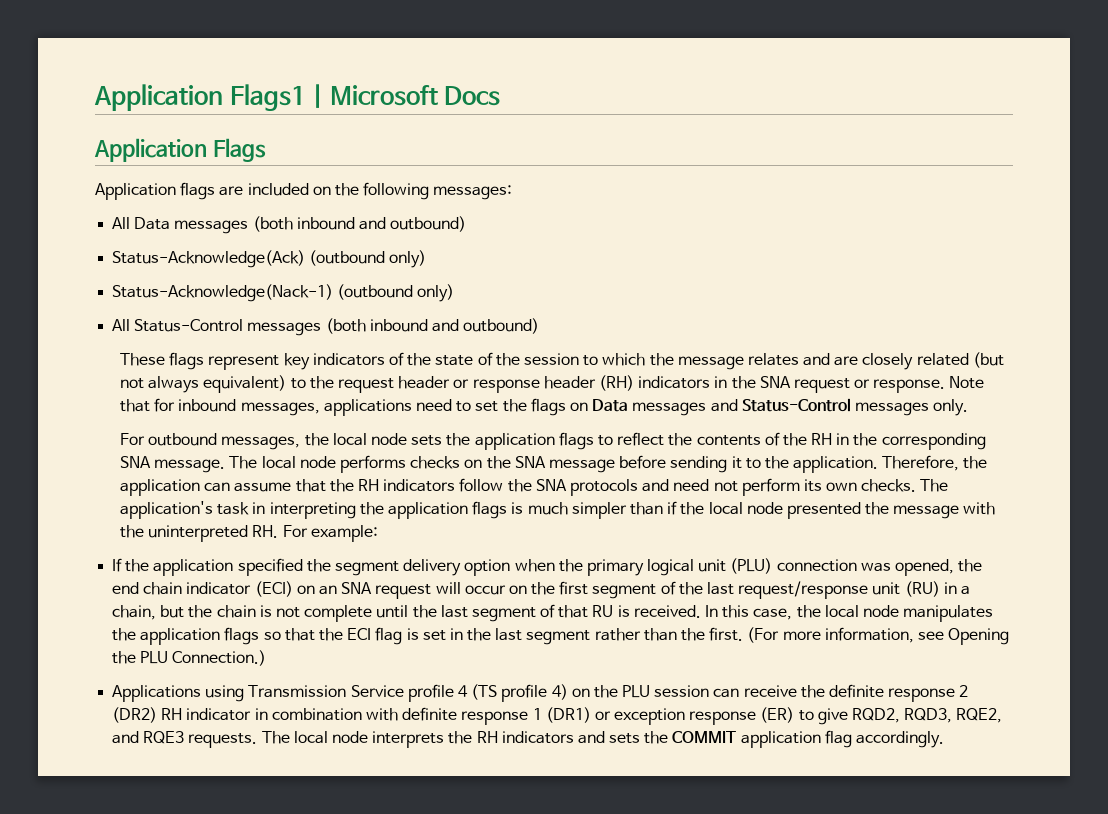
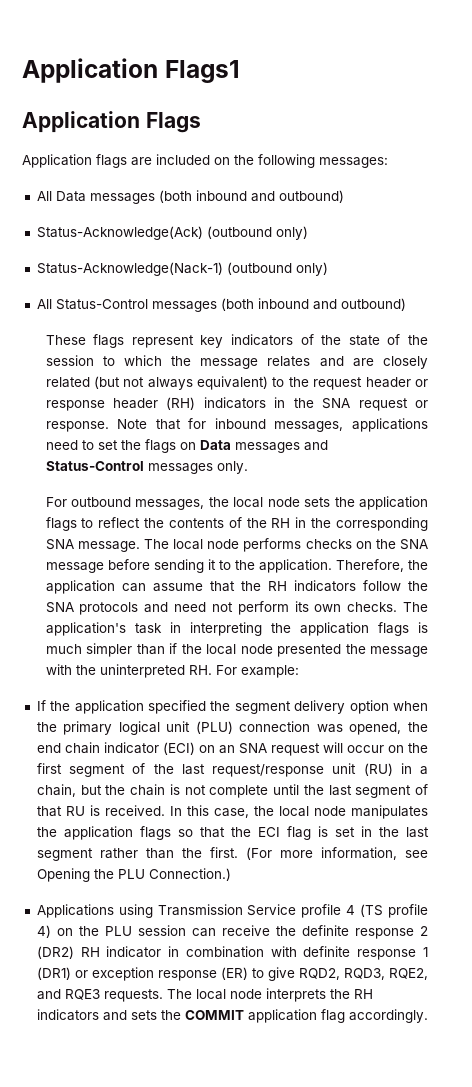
[312,84,501,108] | Microsoft Docs -> (240, 71) none

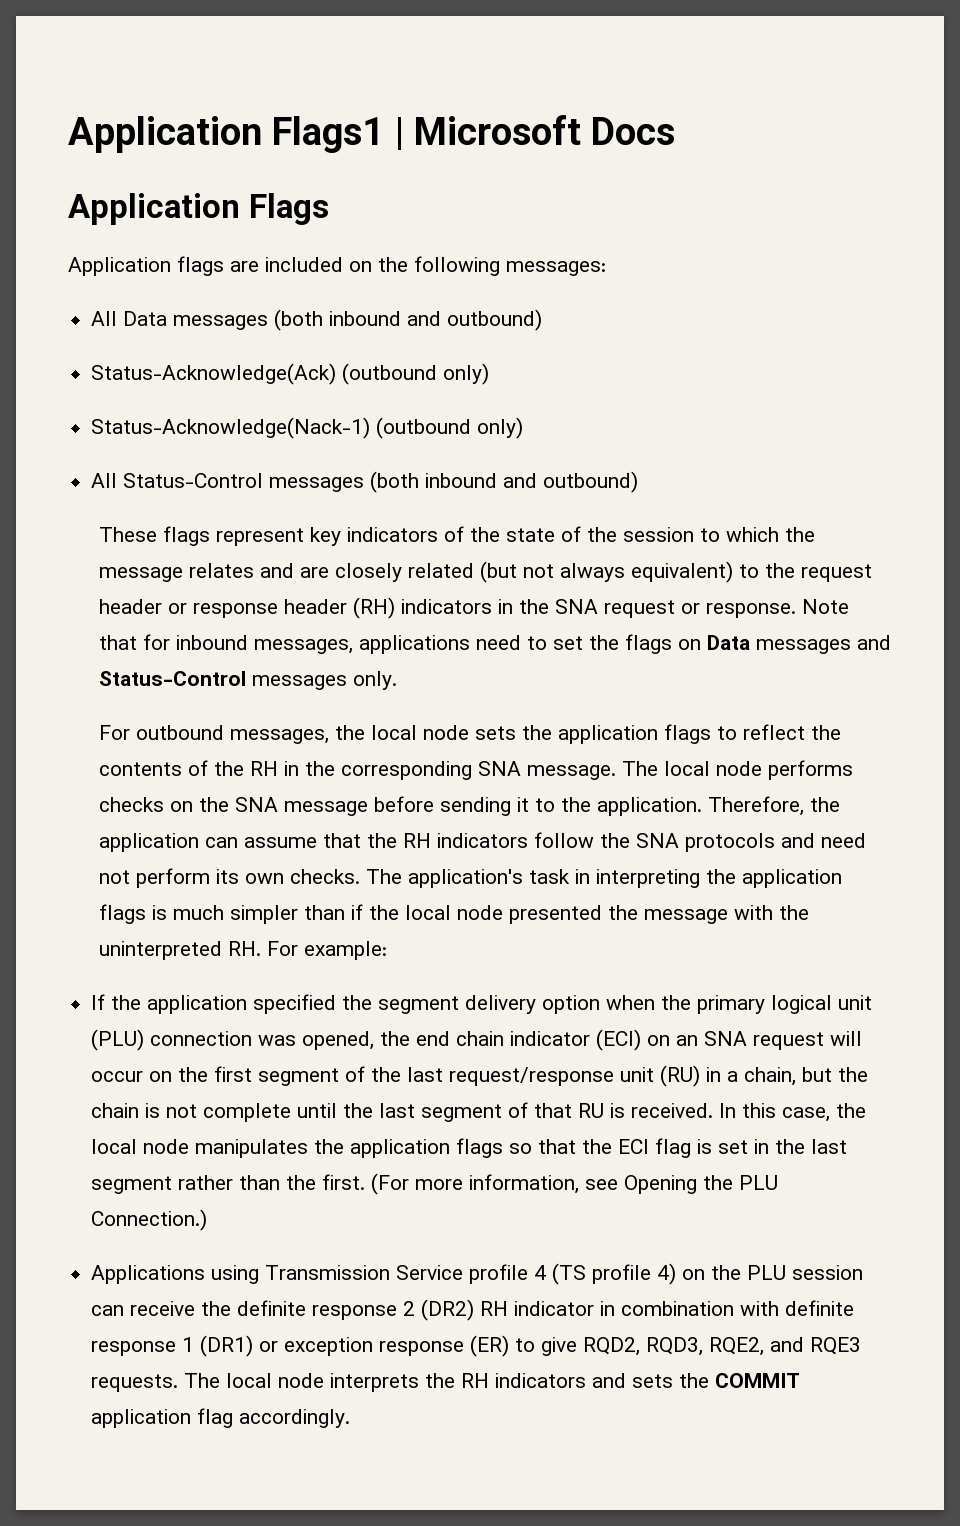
(240, 71) none -> [394,115,676,150] | Microsoft Docs

